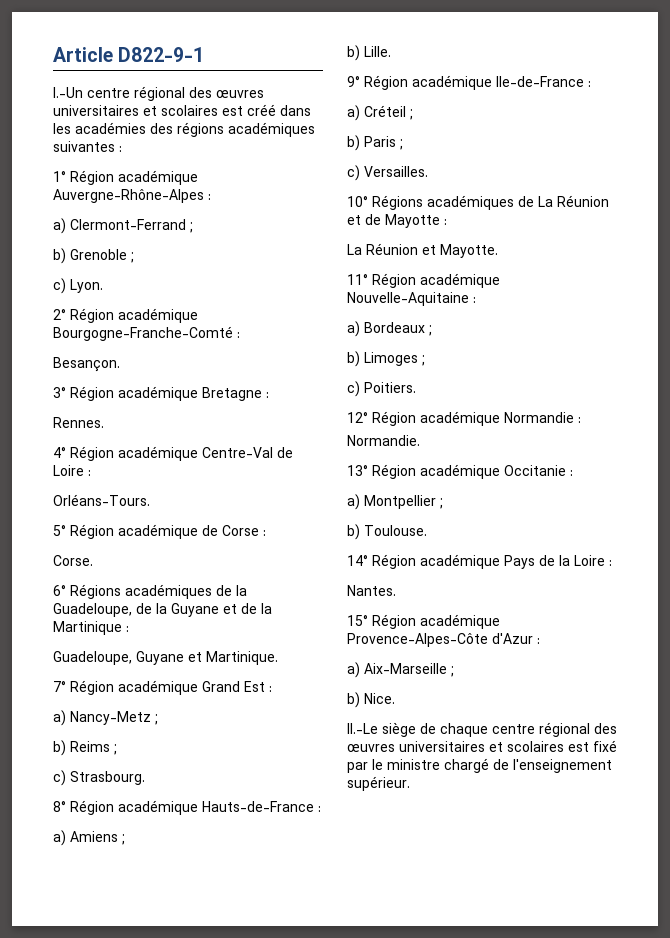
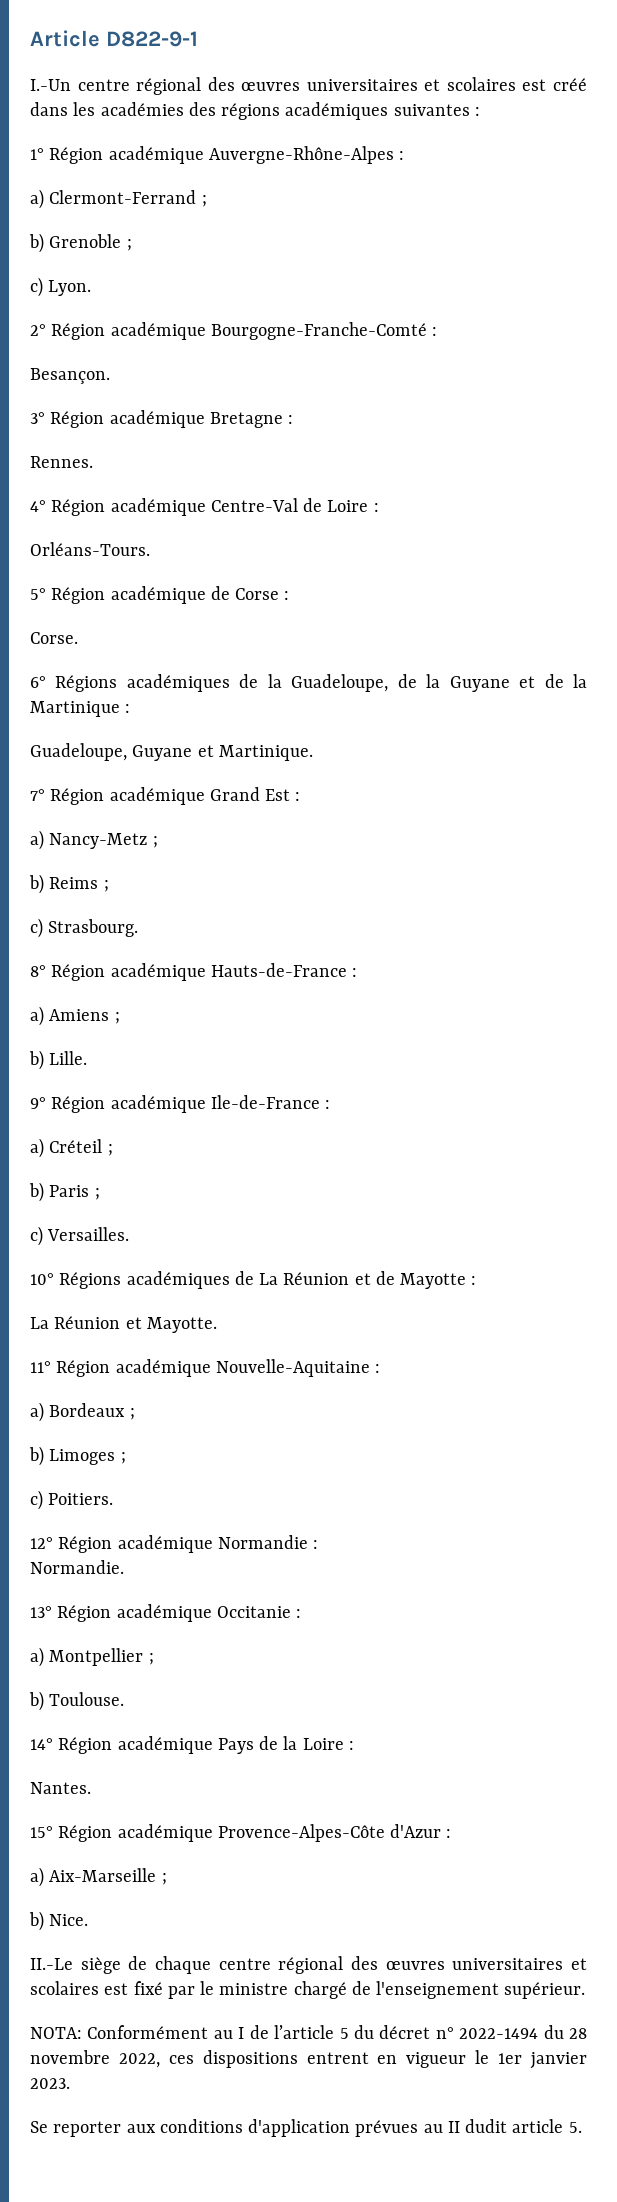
(410, 783) none -> [30,2025,587,2039] [30,2050,588,2069] [30,2078,70,2089] [30,2119,582,2137] // NOTA: Conformément au I de l’article 5 du décret n° 2022-1494 du 28 novembre 2022, ces dispositions entrent en vigueur le 1er janvier 2023. // Se reporter aux conditions d'application prévues au II dudit article 5.

